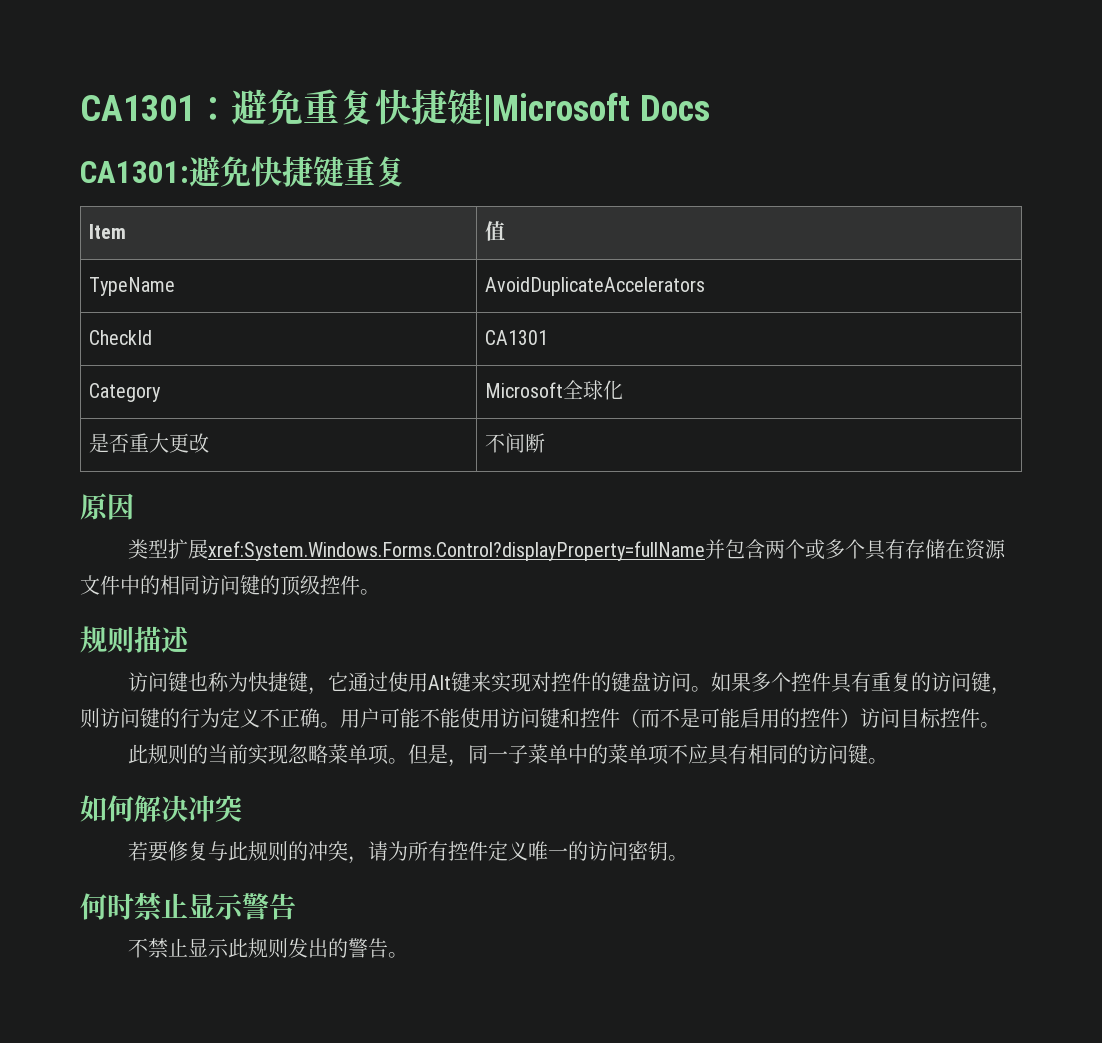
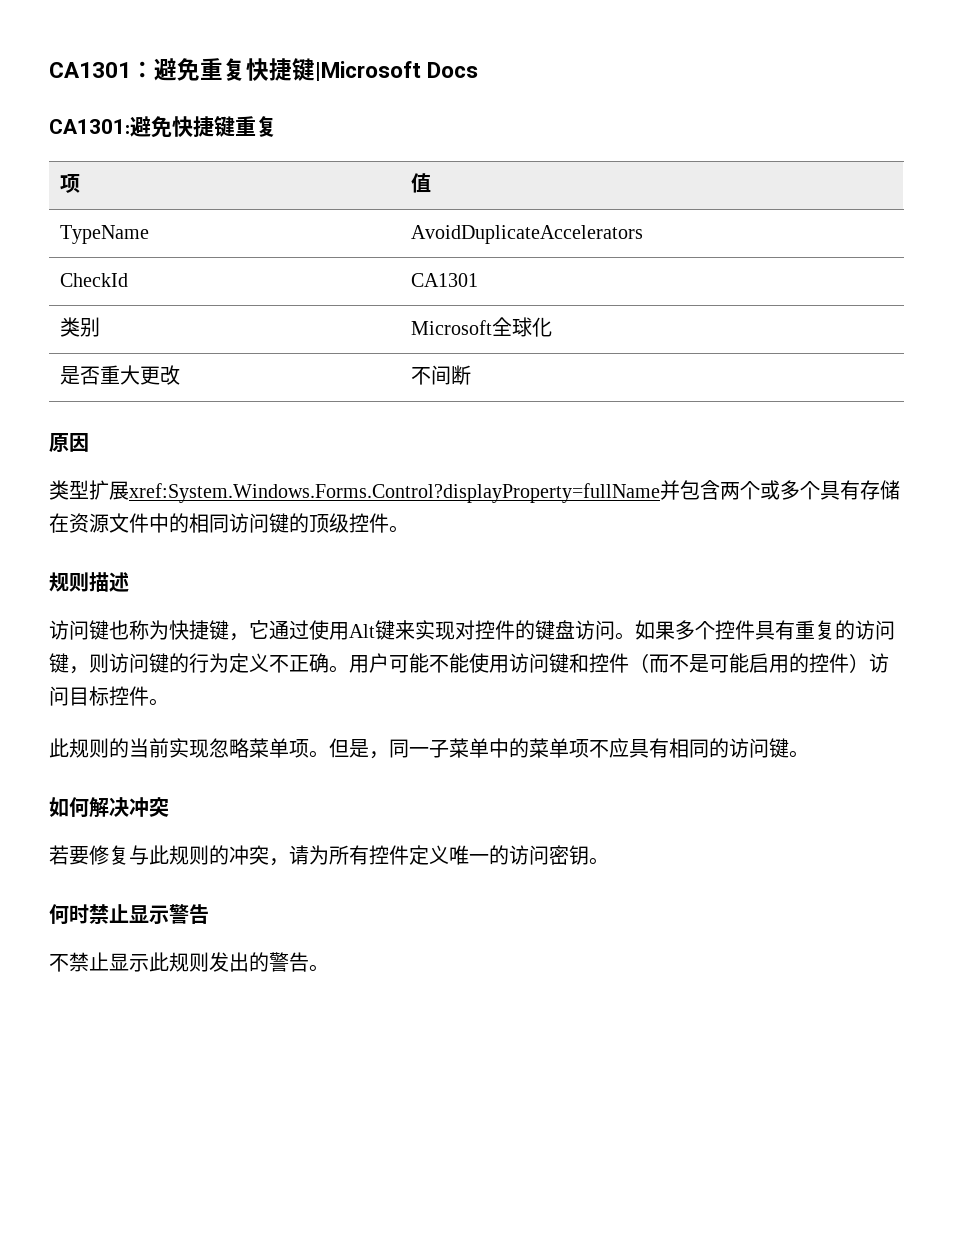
[88,224,126,239] Item -> [60,174,81,193] 项
[88,383,161,402] Category -> [60,317,101,337] 类别

